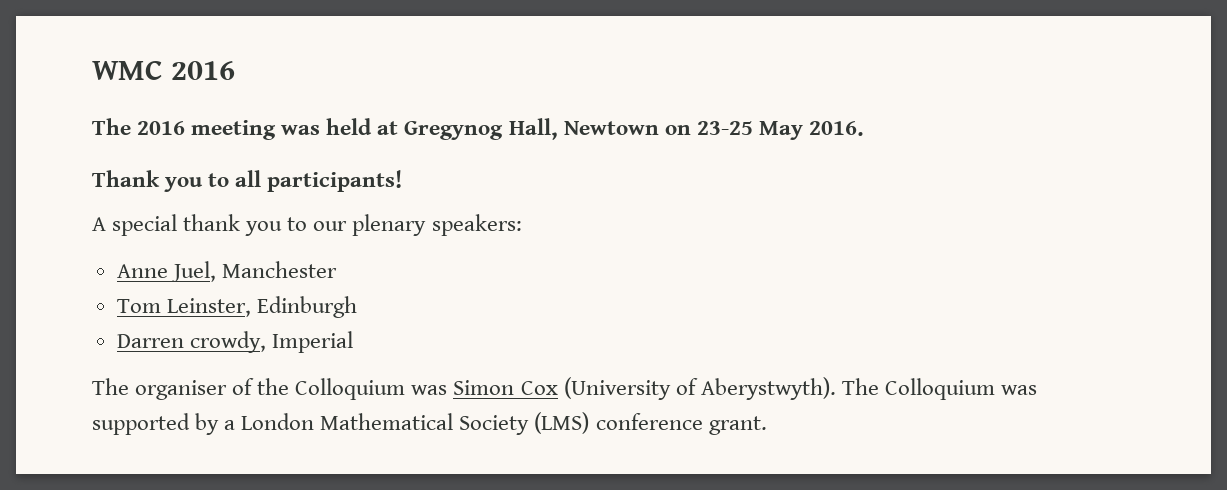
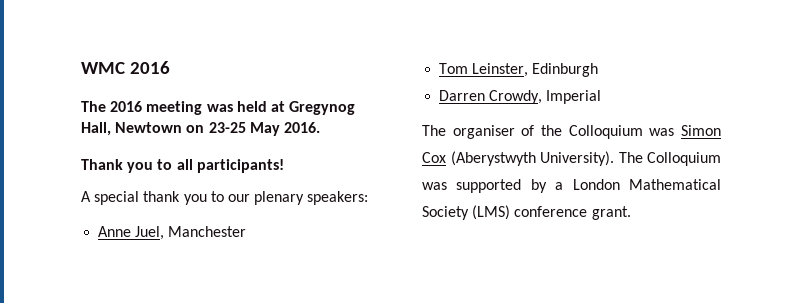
[189,331,266,353] crowdy, -> [489,90,543,104] Crowdy,
[563,377,836,400] (University of Aberystwyth). -> [450,151,614,166] (Aberystwyth University).

